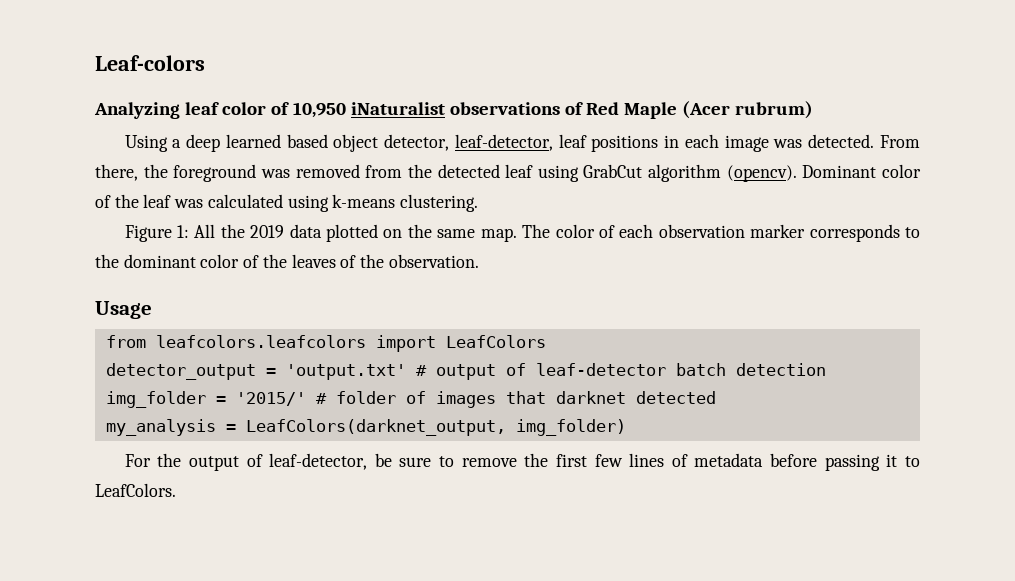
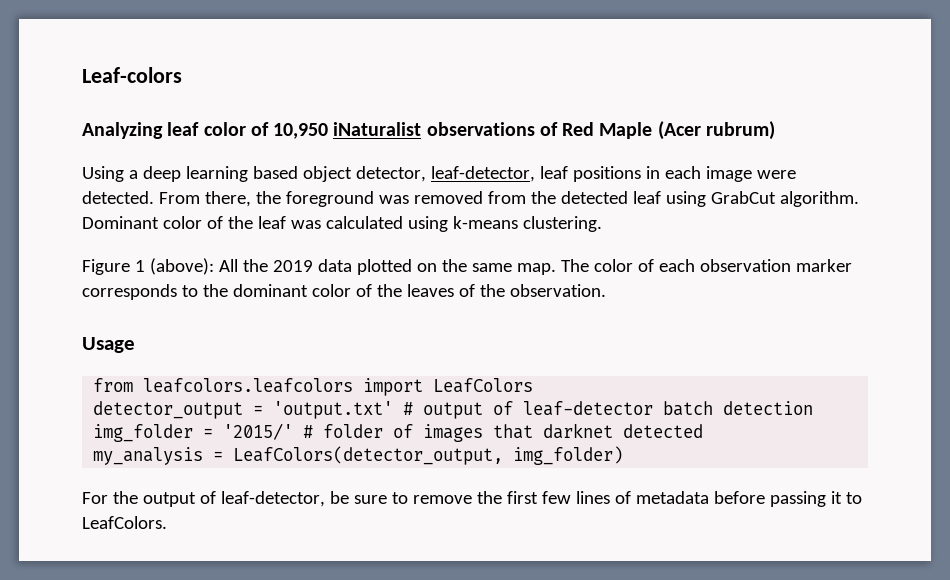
[225,134,281,148] learned -> [185,166,248,182] learning
[773,139,803,148] was -> [756,170,796,179] were
[648,164,797,182] algorithm (opencv). -> [779,191,859,207] algorithm.
[177,225,190,238] 1: -> [134,258,214,275] 1 (above):
[245,419,506,436] LeafColors(darknet_output, -> [233,446,504,465] LeafColors(detector_output,

